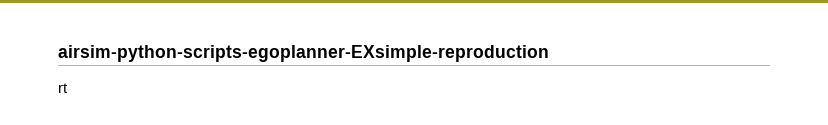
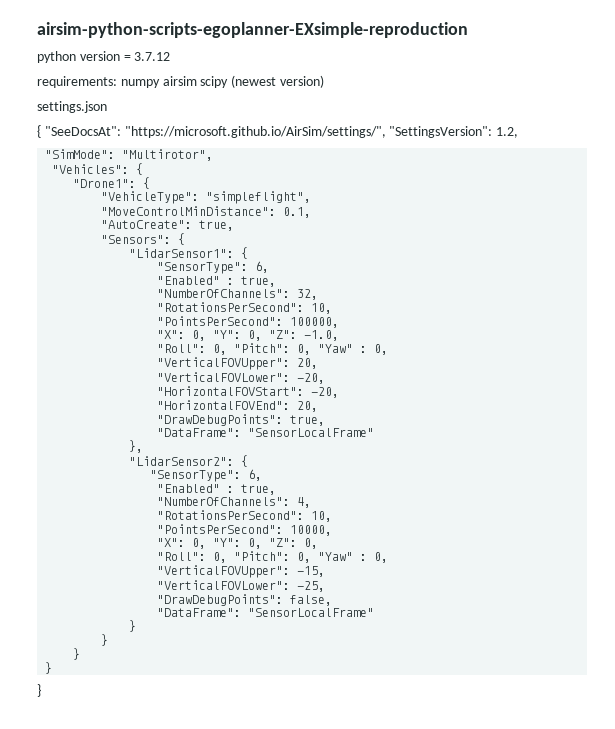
[58,83,68,93] rt -> [37,51,171,63] [37,75,324,88] [37,101,107,113] [37,125,519,138] [45,149,214,161] [52,163,144,175] [73,177,151,189] [101,191,312,204] [101,206,312,218] [101,220,235,231] [101,233,186,245] [129,247,249,259] [157,261,270,274] [157,276,277,287] [157,289,319,300] [157,302,333,314] [157,316,340,328] [157,330,340,341] [157,343,389,355] [157,357,319,370] [157,372,326,384] [157,386,340,398] [157,400,319,412] [157,414,326,426] [157,428,375,437] [129,440,144,453] [129,455,249,467] [150,469,263,482] [157,484,277,495] [157,497,312,508] [157,510,333,522] [157,524,333,536] [157,538,319,549] [157,551,389,563] [157,565,326,578] [157,580,326,592] [157,594,333,606] [157,608,375,617] [129,620,137,632] [101,634,109,646] [73,648,81,660] [45,662,53,674] [37,684,41,697] python version = 3.7.12 // requirements: numpy airsim scipy (newest version) // settings.json // { "SeeDocsAt": "https://microsoft.github.io/AirSim/settings/", "SettingsVersion": 1.2, // "SimMode": "Multirotor", // "Vehicles": { // "Drone1": { // "VehicleType": "simpleflight", // "MoveControlMinDistance": 0.1, // "AutoCreate": true, // "Sensors": { // "LidarSensor1": { // "SensorType": 6, // "Enabled" : true, // "NumberOfChannels": 32, // "RotationsPerSecond": 10, // "PointsPerSecond": 100000, // "X": 0, "Y": 0, "Z": -1.0, // "Roll": 0, "Pitch": 0, "Yaw" : 0, // "VerticalFOVUpper": 20, // "VerticalFOVLower": -20, // "HorizontalFOVStart": -20, // "HorizontalFOVEnd": 20, // "DrawDebugPoints": true, // "DataFrame": "SensorLocalFrame" // }, // "LidarSensor2": { // "SensorType": 6, // "Enabled" : true, // "NumberOfChannels": 4, // "RotationsPerSecond": 10, // "PointsPerSecond": 10000, // "X": 0, "Y": 0, "Z": 0, // "Roll": 0, "Pitch": 0, "Yaw" : 0, // "VerticalFOVUpper": -15, // "VerticalFOVLower": -25, // "DrawDebugPoints": false, // "DataFrame": "SensorLocalFrame" // } // } // } // } // }

